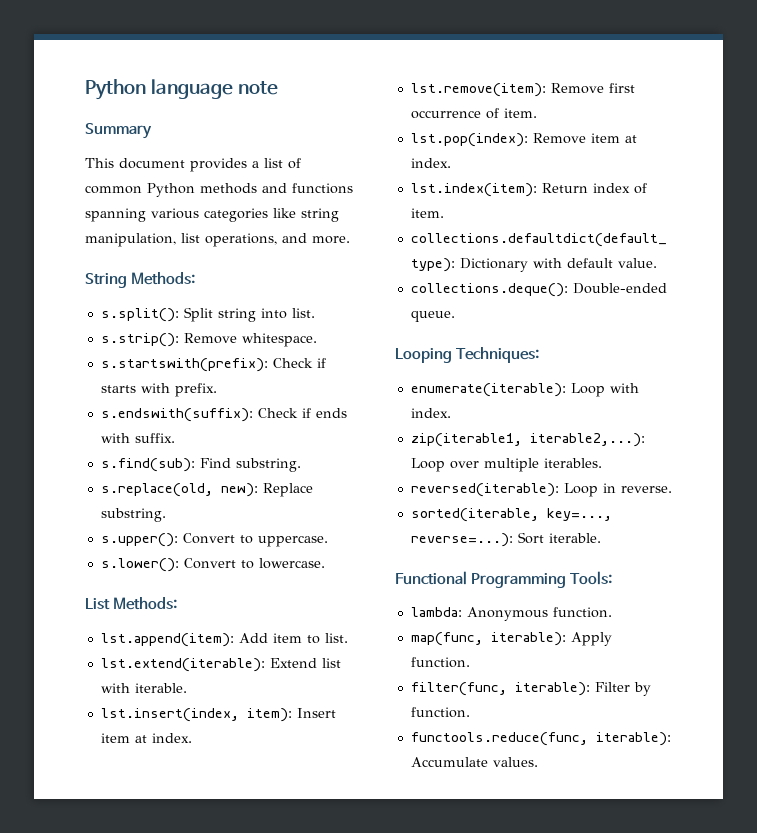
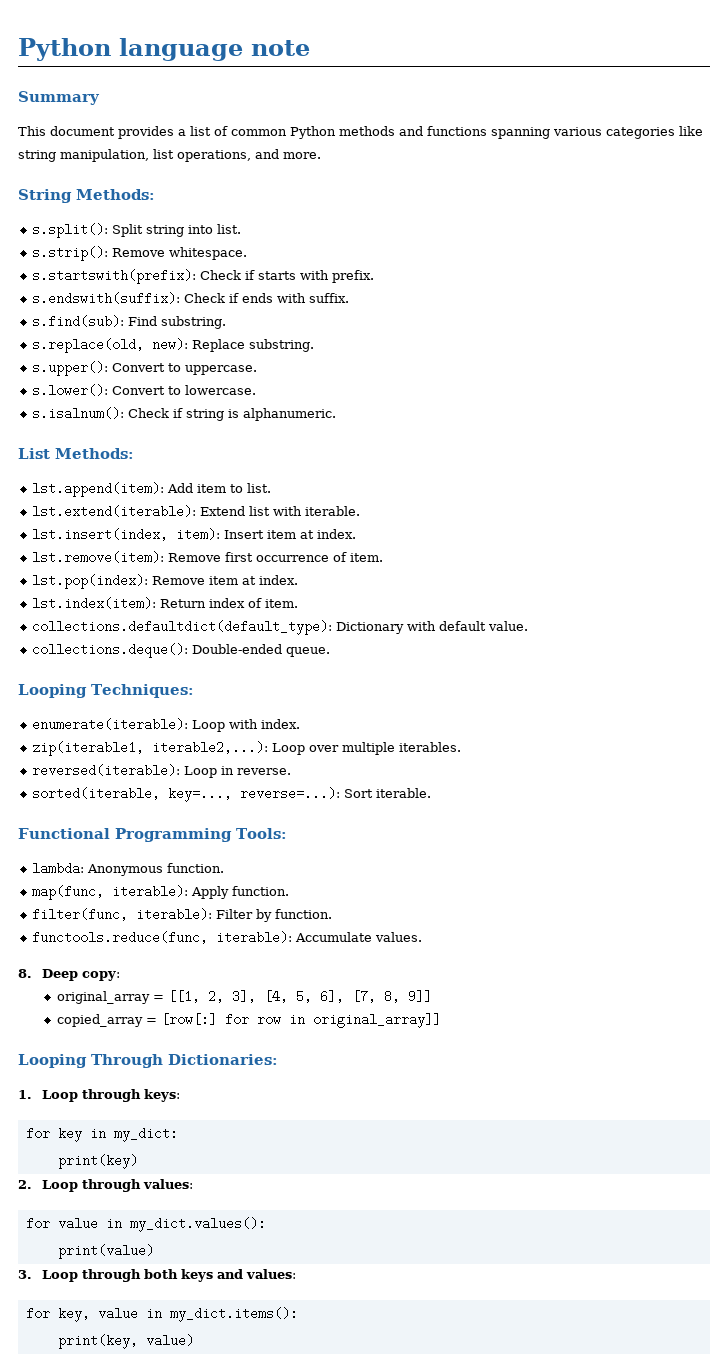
(325, 563) none -> [32,407,337,421] // s.isalnum(): Check if string is alphanumeric.
(538, 762) none -> [18,969,121,981] [56,990,432,1004] [56,1013,441,1028] [18,1054,278,1068] [18,1089,181,1102] [25,1127,178,1142] [57,1154,138,1169] [18,1179,194,1192] [25,1217,266,1232] [57,1244,154,1259] [18,1269,297,1282] [25,1307,298,1322] [57,1334,194,1349] // 8. Deep copy: // original_array = [[1, 2, 3], [4, 5, 6], [7, 8, 9]] // copied_array = [row[:] for row in original_array]] // Looping Through Dictionaries: // 1. Loop through keys: // for key in my_dict: // print(key) // 2. Loop through values: // for value in my_dict.values(): // print(value) // 3. Loop through both keys and values: // for key, value in my_dict.items(): // print(key, value)

